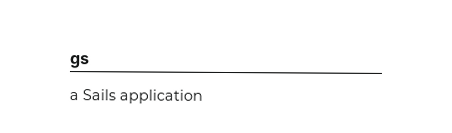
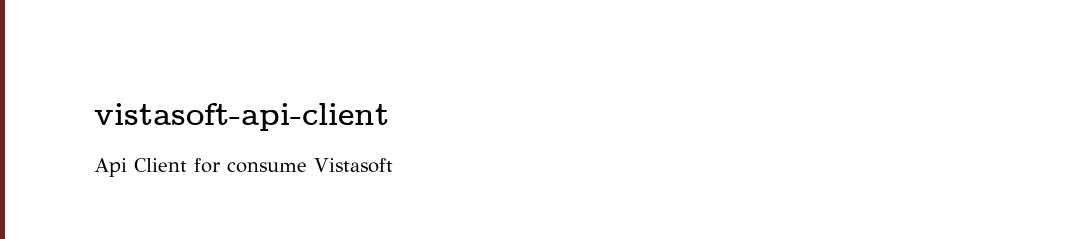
[69,55,90,69] [69,89,203,104] gs // a Sails application -> [94,103,389,131] [94,158,393,177] vistasoft-api-client // Api Client for consume Vistasoft

